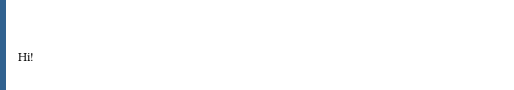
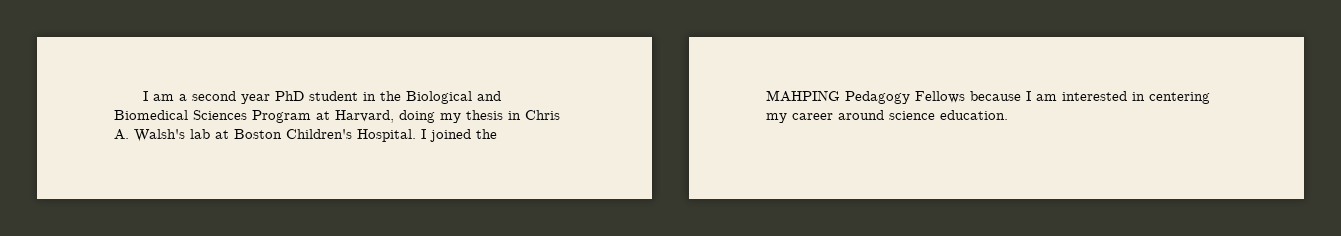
[18,53,34,61] Hi! -> [142,91,501,104] [114,110,560,123] [114,129,497,142] [766,90,1210,104] [766,110,1008,123] I am a second year PhD student in the Biological and Biomedical Sciences Program at Harvard, doing my thesis in Chris A. Walsh's lab at Boston Children's Hospital. I joined the MAHPING Pedagogy Fellows because I am interested in centering my career around science education.

